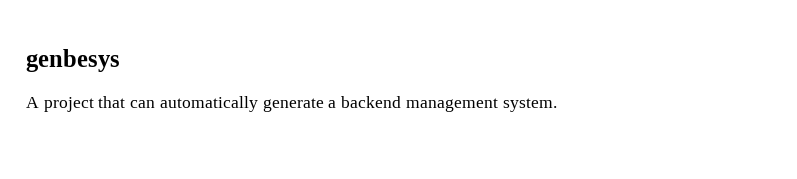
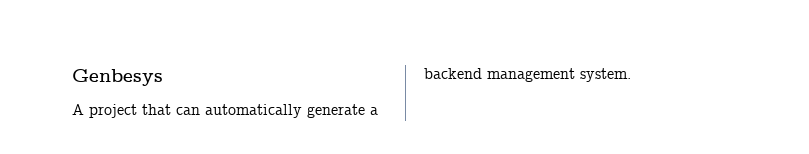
[26,49,120,72] genbesys -> [72,69,163,86] Genbesys

